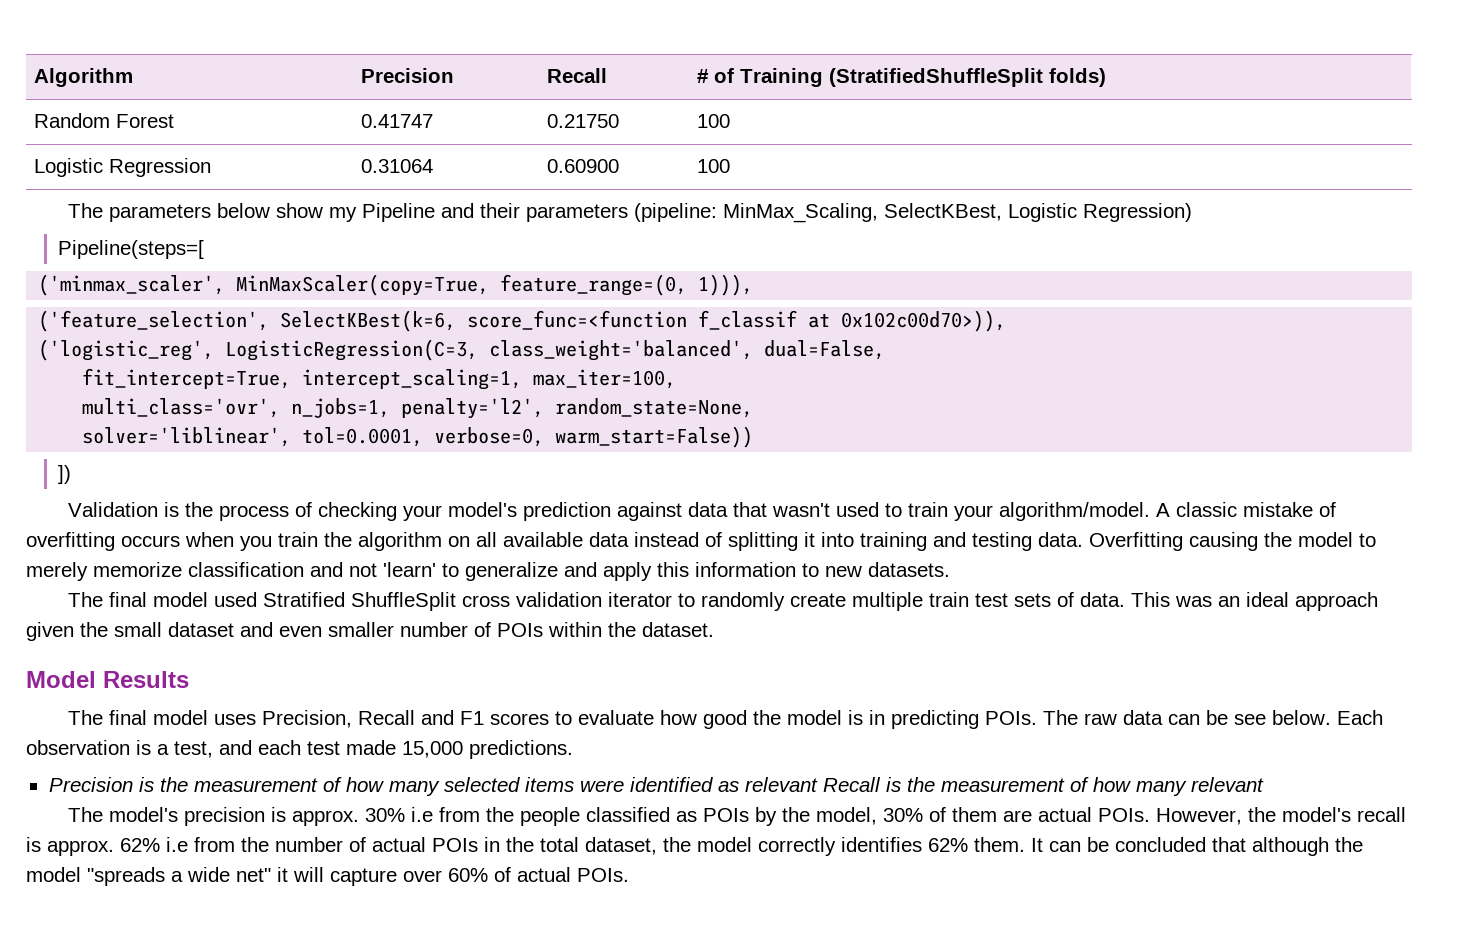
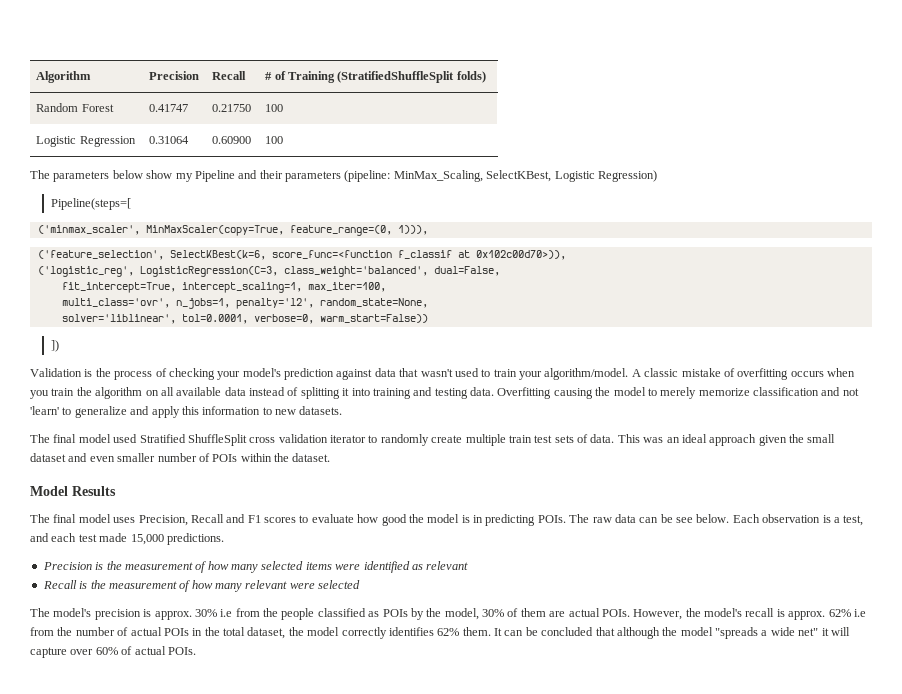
(818, 784) none -> (469, 565) //
(1264, 784) none -> [289,580,361,589] were selected

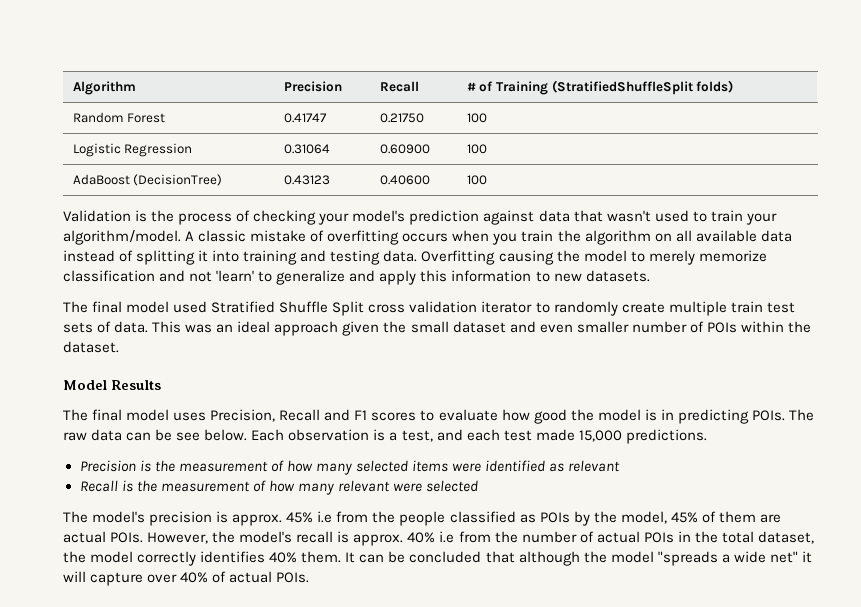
[30,170,657,182] [50,198,131,210] [37,225,428,236] [37,250,566,260] [37,266,500,277] [61,282,386,293] [61,298,428,309] [61,314,428,324] [50,340,59,352] // The parameters below show my Pipeline and their parameters (pipeline: MinMax_Scaling, SelectKBest, Logistic Regression) // Pipeline(steps=[ // ('minmax_scaler', MinMaxScaler(copy=True, feature_range=(0, 1))), // ('feature_selection', SelectKBest(k=6, score_func=<function f_classif at 0x102c00d70>)), // ('logistic_reg', LogisticRegression(C=3, class_weight='balanced', dual=False, // fit_intercept=True, intercept_scaling=1, max_iter=100, // multi_class='ovr', n_jobs=1, penalty='l2', random_state=None, // solver='liblinear', tol=0.0001, verbose=0, warm_start=False)) // ]) -> [72,174,223,186] [283,175,330,185] [379,175,430,185] [466,175,487,185] // AdaBoost (DecisionTree) | 0.43123 | 0.40600 | 100
[187,434,247,446] ShuffleSplit -> [279,301,365,316] Shuffle Split
[194,609,217,617] 30% -> [286,512,314,523] 45%
[482,609,504,617] 30% -> [670,512,698,523] 45%
[828,609,851,617] 62% -> [407,532,436,543] 40%
[437,628,460,636] 62% -> [269,552,298,563] 40%
[95,647,118,655] 60% -> [180,572,209,583] 40%

